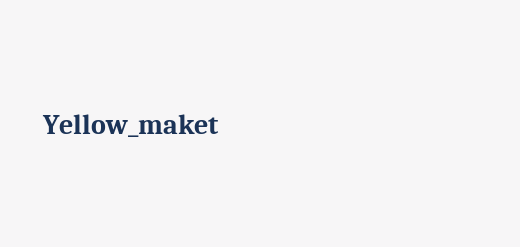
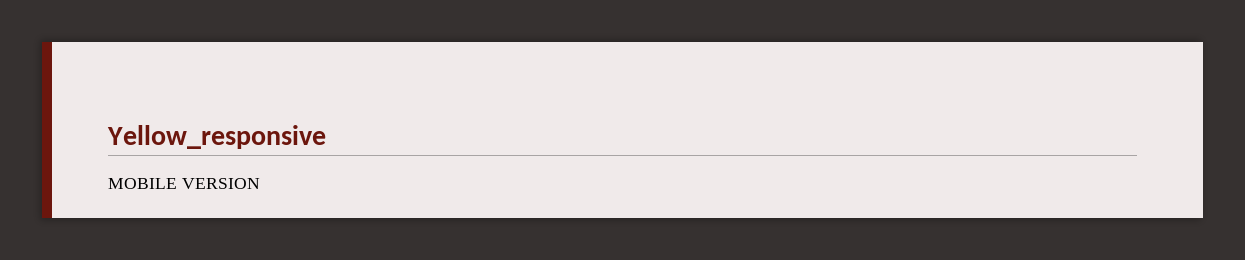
[42,114,219,137] Yellow_maket -> [107,125,326,149] [108,178,260,189] Yellow_responsive // MOBILE VERSION

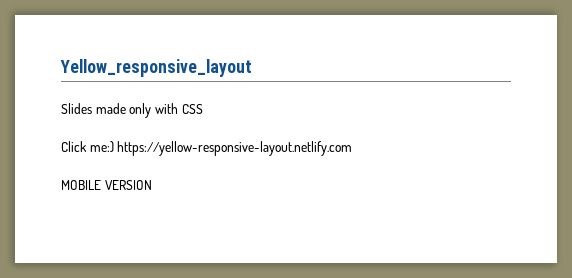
[107,125,326,149] Yellow_responsive -> [60,59,252,77] [61,103,203,118] [61,141,353,156] Yellow_responsive_layout // Slides made only with CSS // Click me:) https://yellow-responsive-layout.netlify.com

